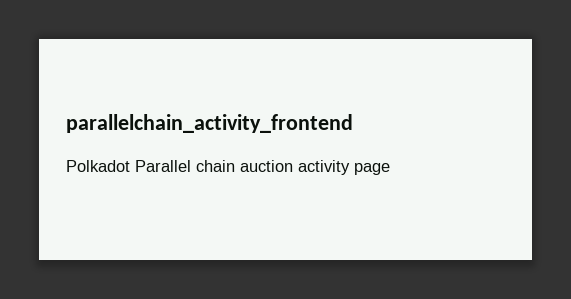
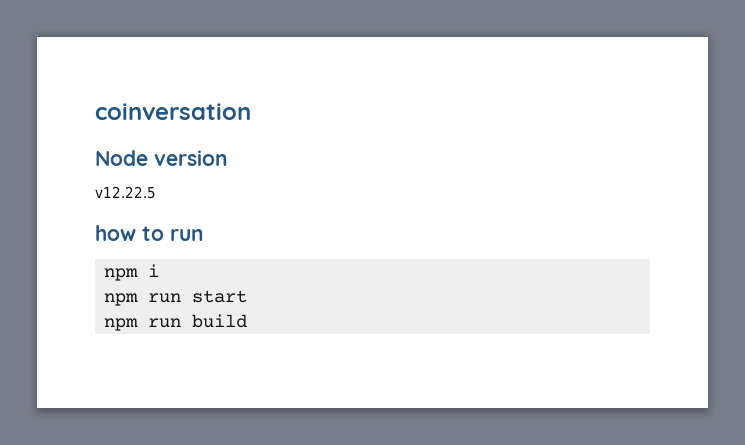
[66,114,353,133] [66,160,390,175] parallelchain_activity_frontend // Polkadot Parallel chain auction activity page -> [95,103,251,120] [95,150,228,166] [95,186,156,199] [95,225,204,241] [104,264,159,281] [104,290,247,306] [104,314,247,331] coinversation // Node version // v12.22.5 // how to run // npm i // npm run start // npm run build

